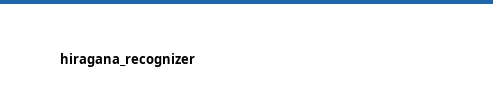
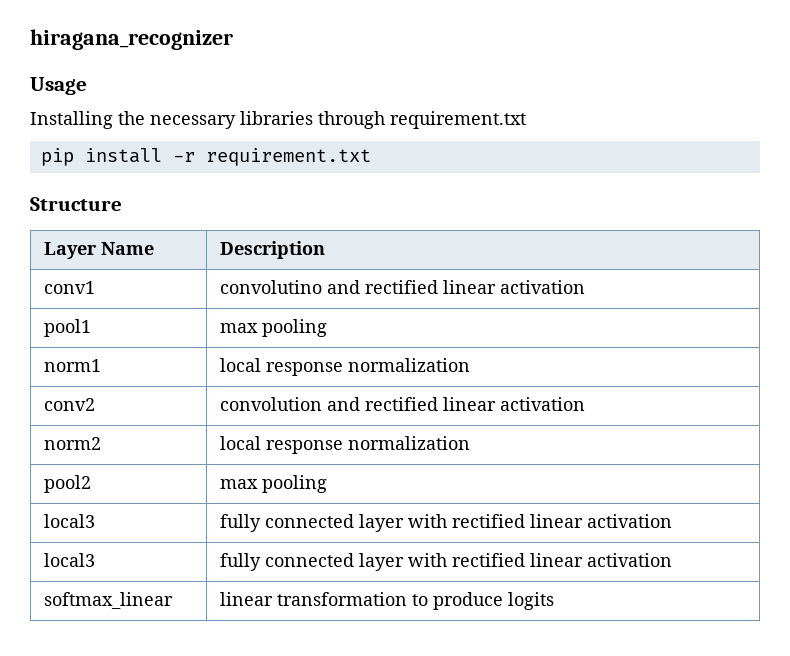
(195, 60) none -> [30,77,87,95] [30,111,526,129] [40,148,371,166] [30,197,122,211] [43,242,154,259] [219,241,325,259] [43,281,95,294] [219,280,585,294] [43,319,91,337] [219,319,327,337] [43,359,101,372] [219,358,470,376] [43,398,95,411] [219,397,585,411] [43,437,101,450] [219,436,470,454] [43,475,91,493] [219,475,327,493] [43,514,95,528] [219,514,672,532] [43,553,95,567] [219,553,672,571] [43,592,173,609] [219,592,554,610] // Usage // Installing the necessary libraries through requirement.txt // pip install -r requirement.txt // Structure // Layer Name | Description // conv1 | convolutino and rectified linear activation // pool1 | max pooling // norm1 | local response normalization // conv2 | convolution and rectified linear activation // norm2 | local response normalization // pool2 | max pooling // local3 | fully connected layer with rectified linear activation // local3 | fully connected layer with rectified linear activation // softmax_linear | linear transformation to produce logits

